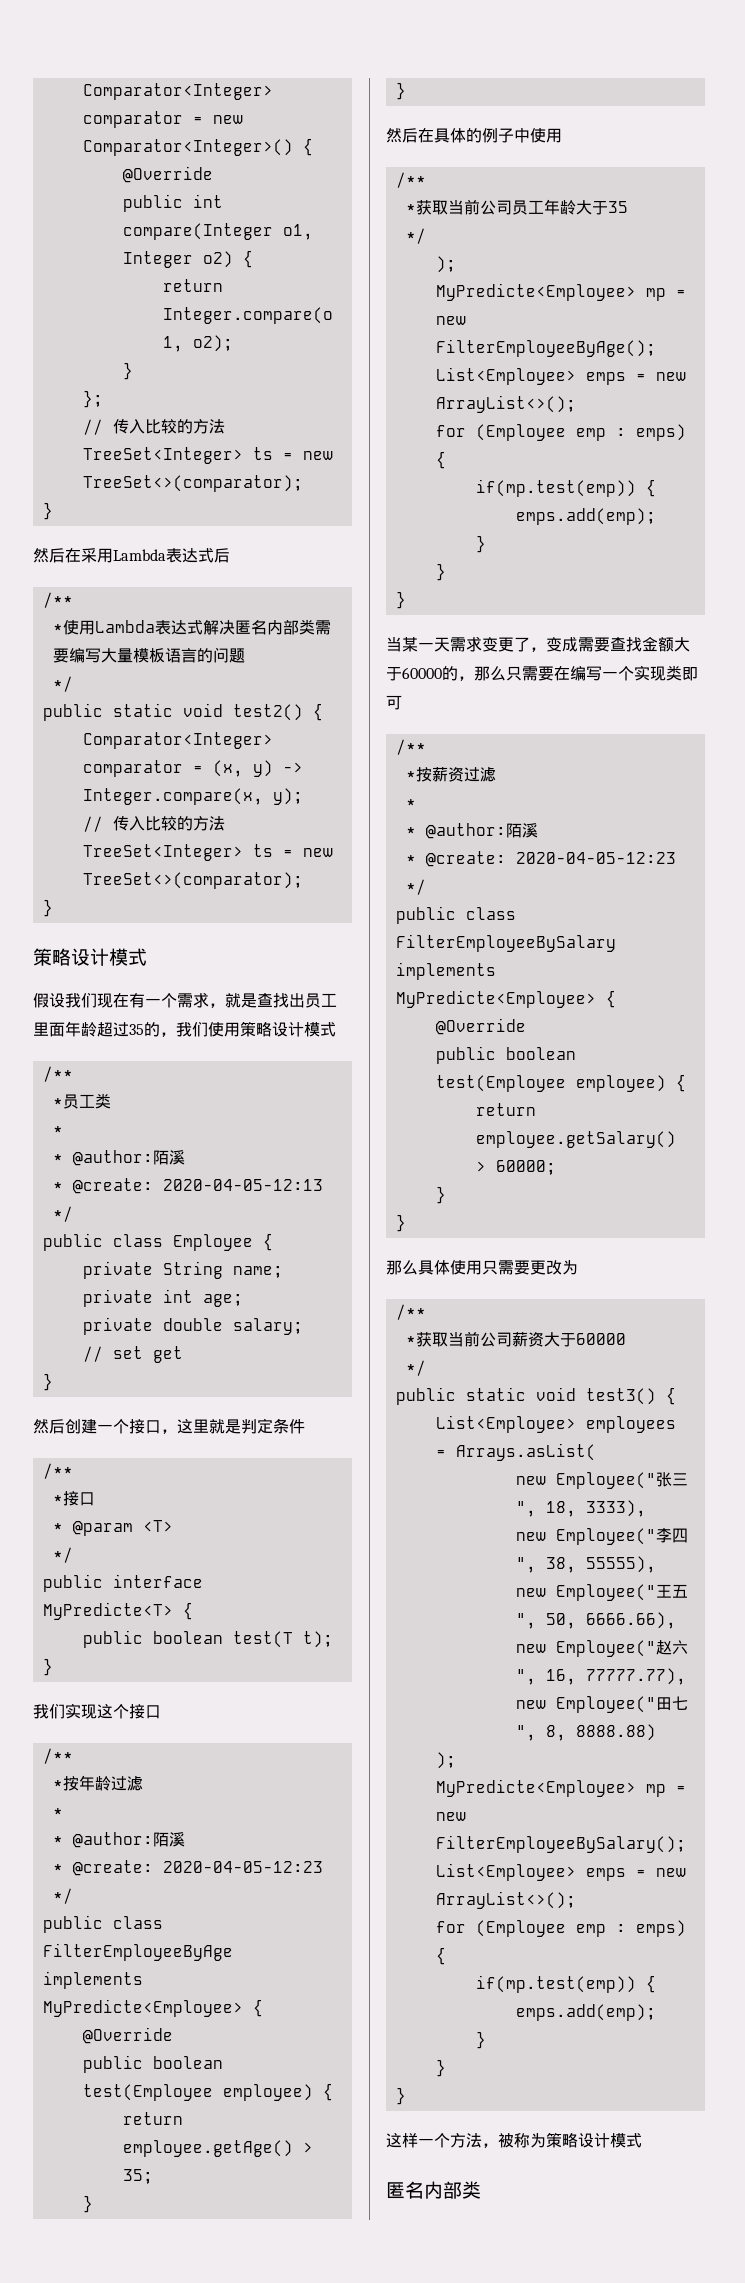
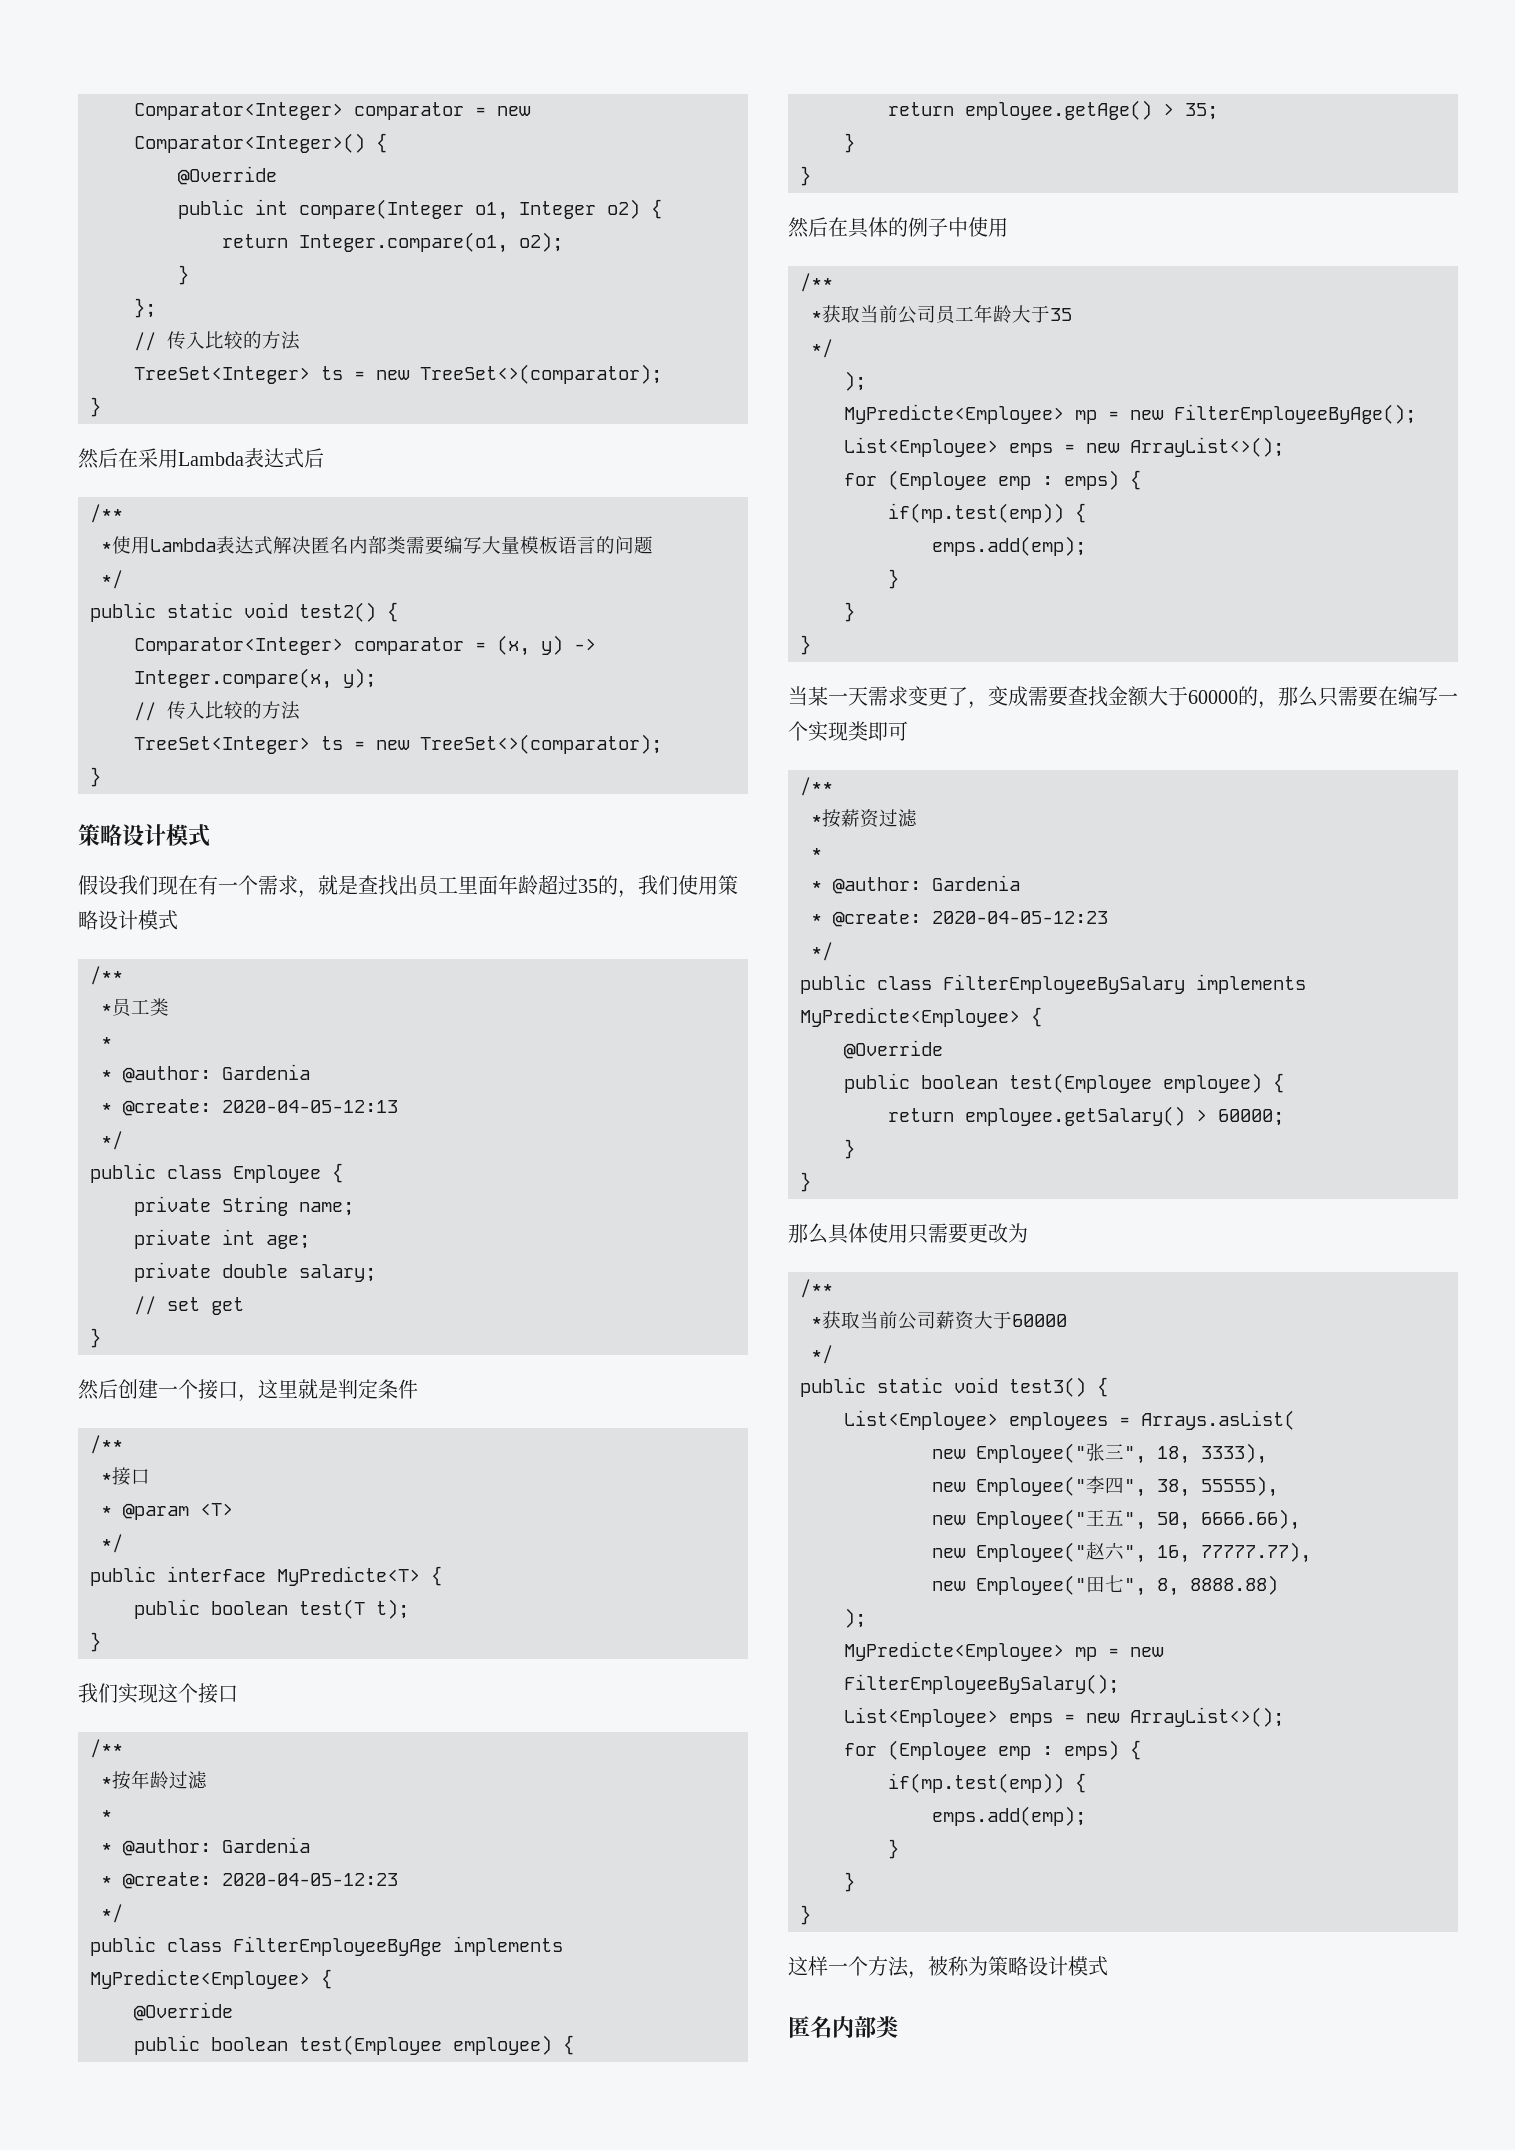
[152,1150,185,1165] 陌溪 -> [222,1064,310,1080] Gardenia
[152,1832,185,1847] 陌溪 -> [222,1837,310,1853] Gardenia
[505,823,538,838] 陌溪 -> [932,875,1020,891] Gardenia

